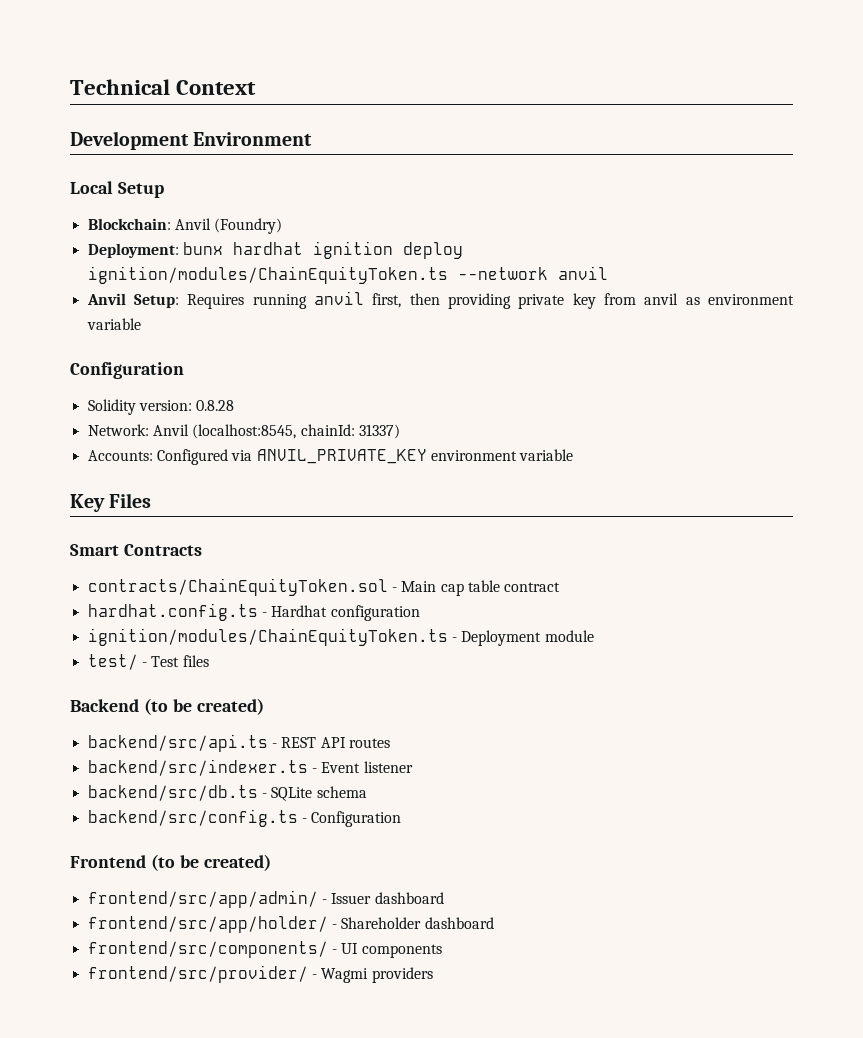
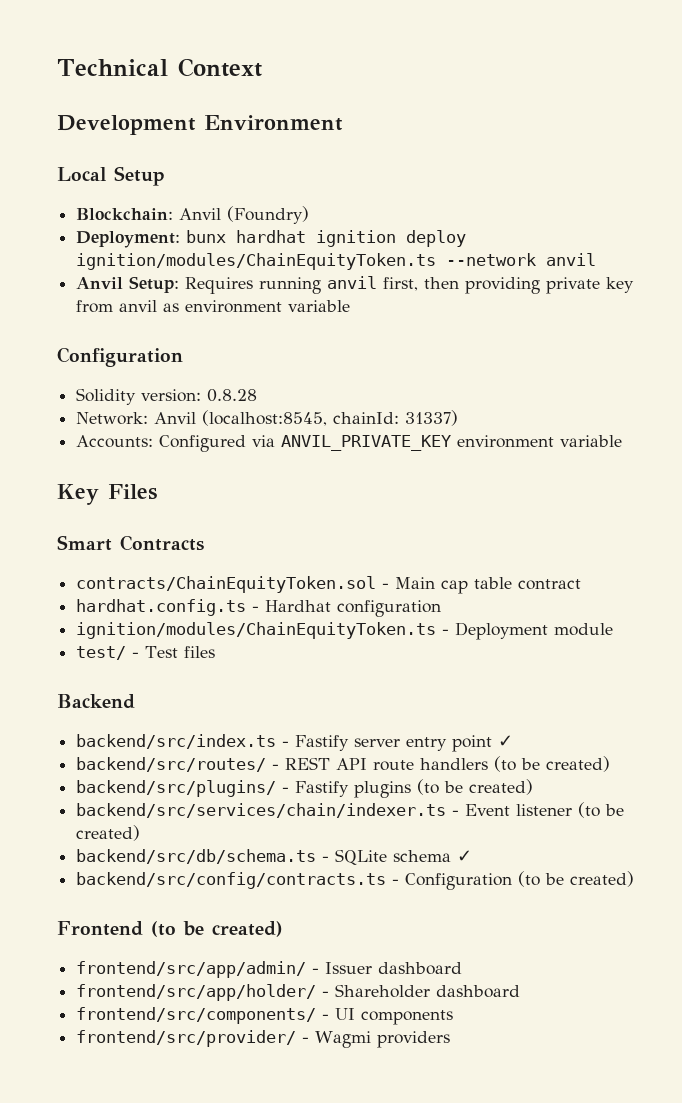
[143,698,264,715] [87,734,390,752] [87,759,308,776] (to be created) // backend/src/api.ts - REST API routes // backend/src/indexer.ts -> [76,734,514,752] [76,756,611,772] [76,779,534,798] [76,803,447,818] // backend/src/index.ts - Fastify server entry point ✓ // backend/src/routes/ - REST API route handlers (to be created) // backend/src/plugins/ - Fastify plugins (to be created) // backend/src/services/chain/indexer.ts
[87,785,258,801] // backend/src/db.ts -> [578,802,625,818] [76,825,141,841] [76,849,317,864] (to be created) // backend/src/db/schema.ts
[87,809,298,827] // backend/src/config.ts -> [457,850,473,862] [76,872,387,889] ✓ // backend/src/config/contracts.ts
(402, 819) none -> [518,871,635,887] (to be created)

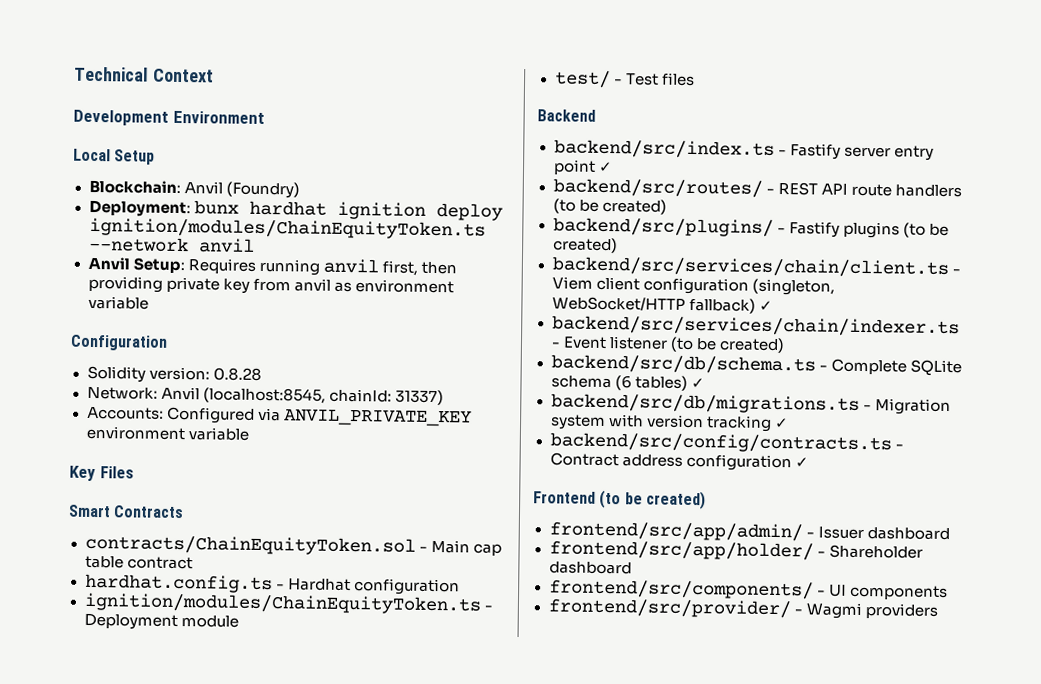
(534, 787) none -> [551,256,961,279] [551,276,835,296] [551,296,773,314] // backend/src/services/chain/client.ts - Viem client configuration (singleton, WebSocket/HTTP fallback) ✓
(330, 859) none -> [830,358,907,375] Complete
(452, 856) none -> [614,375,705,391] [550,393,951,416] [549,414,772,432] (6 tables) ✓ // backend/src/db/migrations.ts - Migration system with version tracking
[405,871,635,890] Configuration (to be created) -> [549,452,809,472] Contract address configuration ✓

